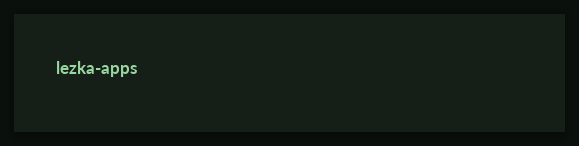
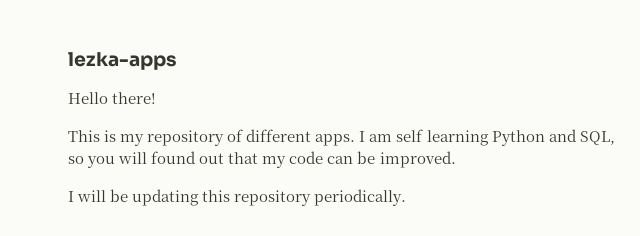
(137, 69) none -> [68,92,157,104] [68,129,615,146] [68,151,456,168] [68,189,407,206] // Hello there! // This is my repository of different apps. I am self learning Python and SQL, so you will found out that my code can be improved. // I will be updating this repository periodically.

